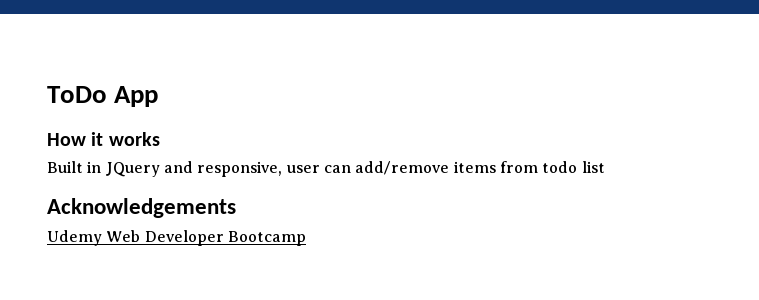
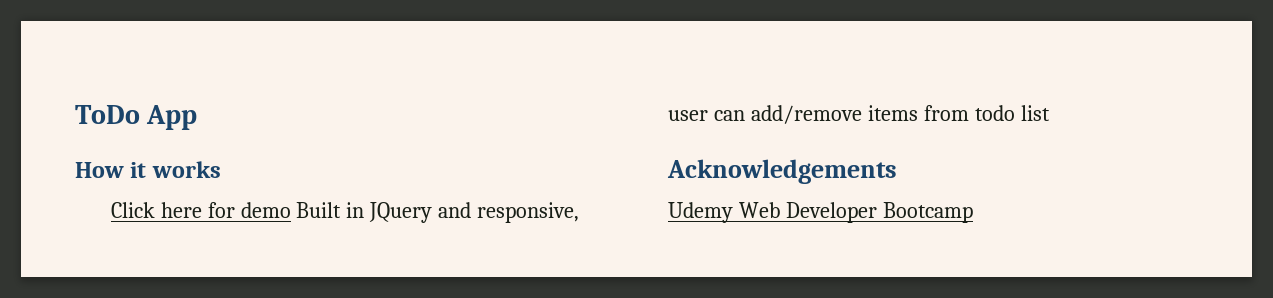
(160, 139) none -> [110,202,291,218] Click here for demo

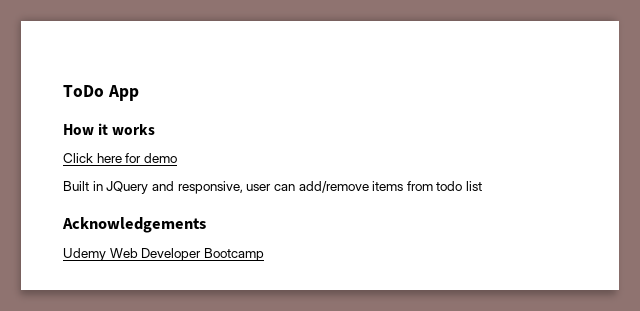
(291, 210) none -> (177, 158) //

